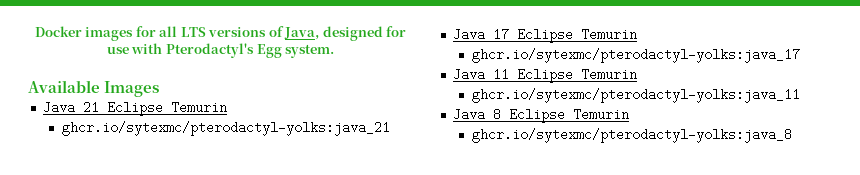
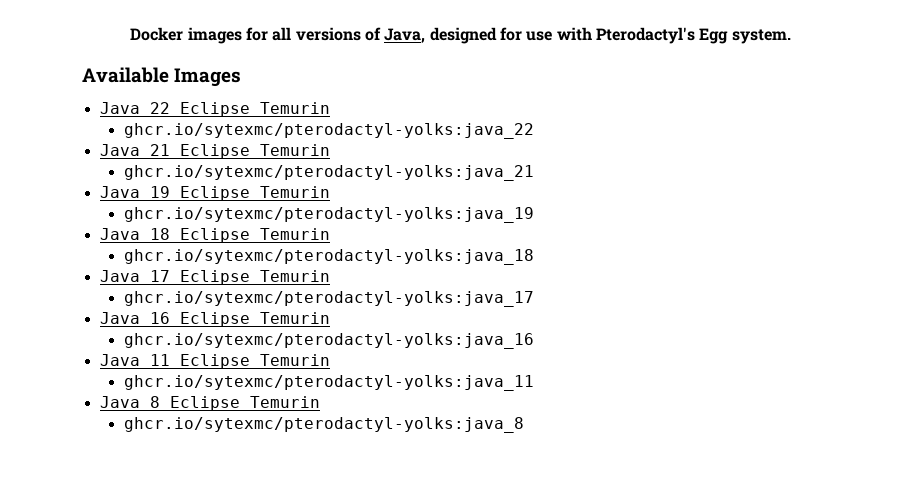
[180,27,206,37] LTS -> (292, 34) none
(160, 89) none -> [99,102,330,117] [123,123,534,139] // Java 22 Eclipse Temurin // ghcr.io/sytexmc/pterodactyl-yolks:java_22
(390, 128) none -> [99,186,330,201] [123,207,534,223] [99,228,330,243] [123,249,534,265] // Java 19 Eclipse Temurin // ghcr.io/sytexmc/pterodactyl-yolks:java_19 // Java 18 Eclipse Temurin // ghcr.io/sytexmc/pterodactyl-yolks:java_18
(800, 55) none -> [99,312,330,327] [123,333,534,349] // Java 16 Eclipse Temurin // ghcr.io/sytexmc/pterodactyl-yolks:java_16

